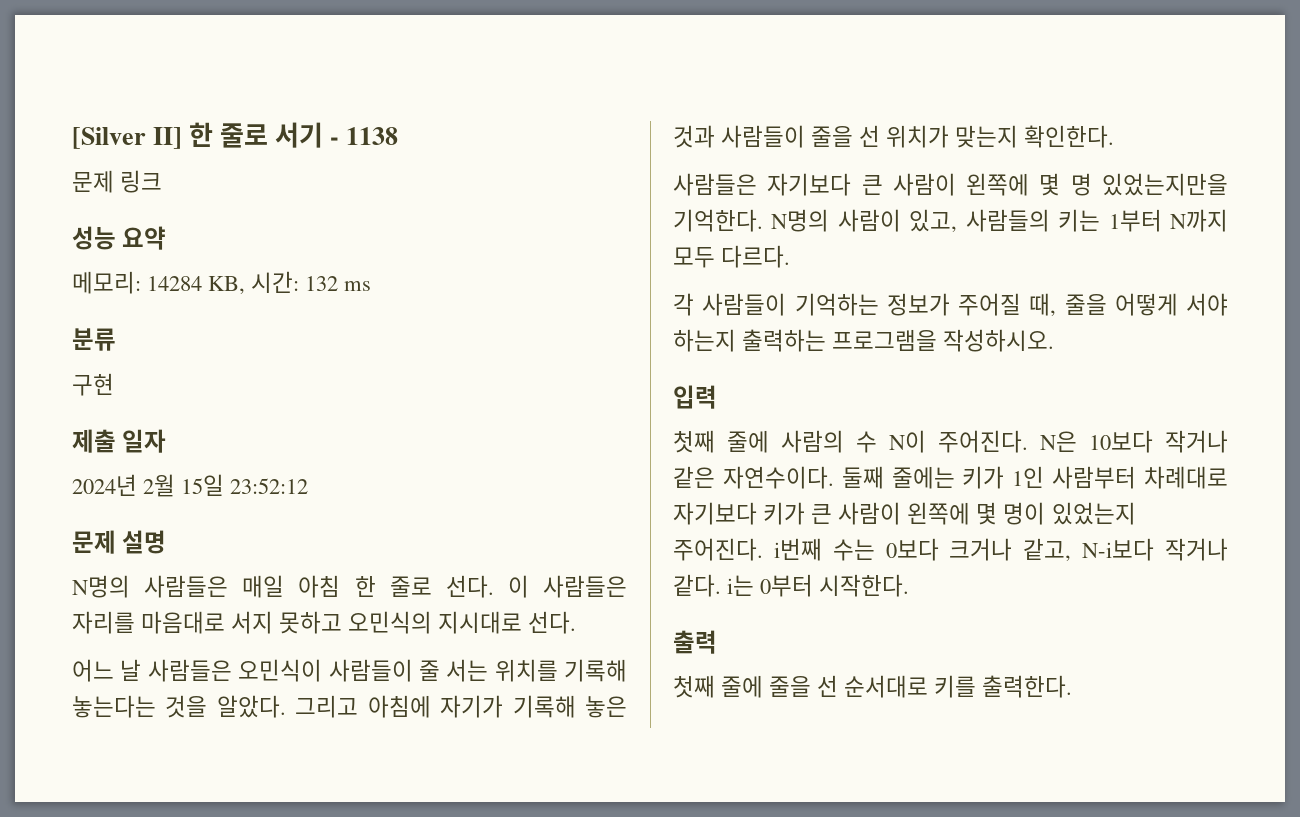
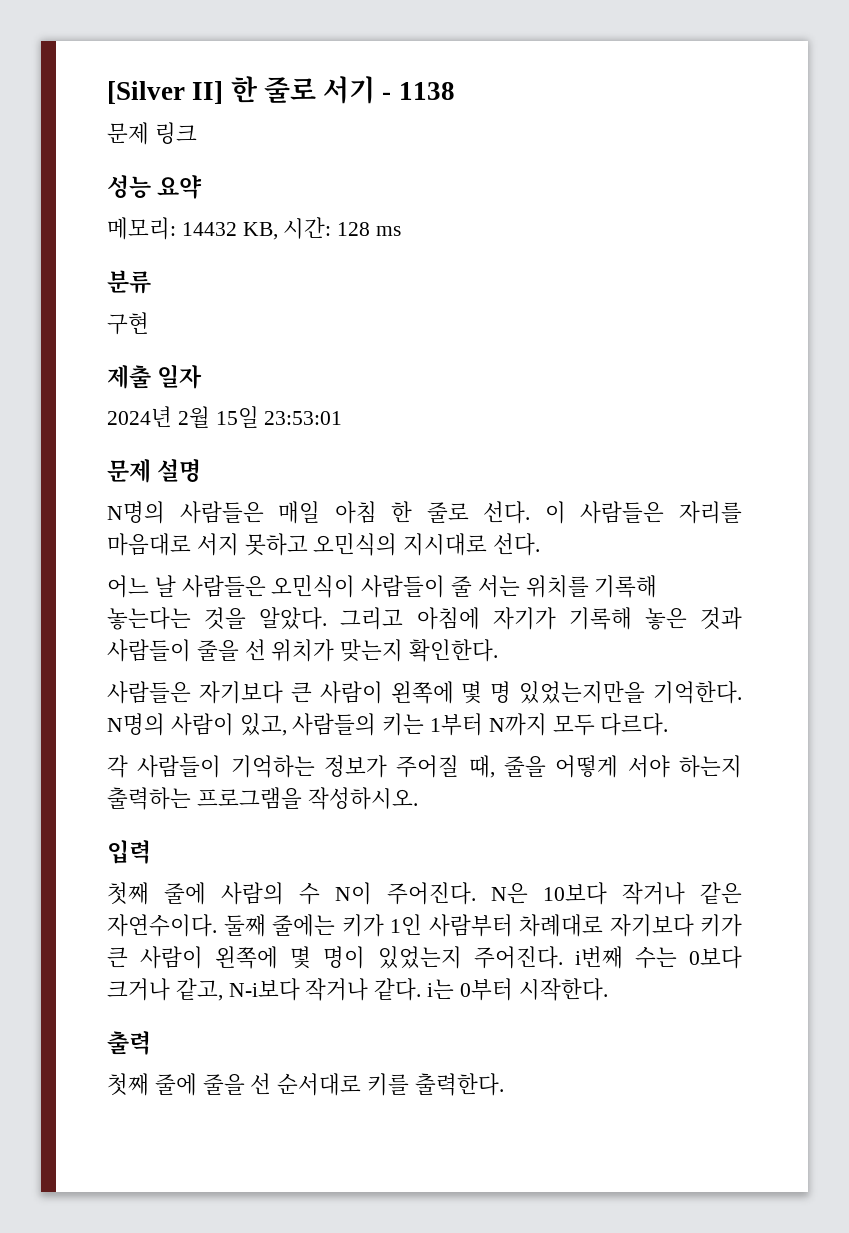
[147,276,203,291] 14284 -> [181,222,237,236] 14432
[305,276,339,291] 132 -> [337,222,371,236] 128
[230,478,309,494] 23:52:12 -> [264,411,343,425] 23:53:01

